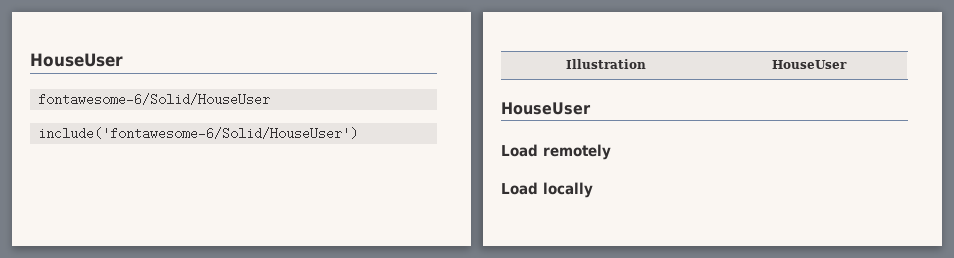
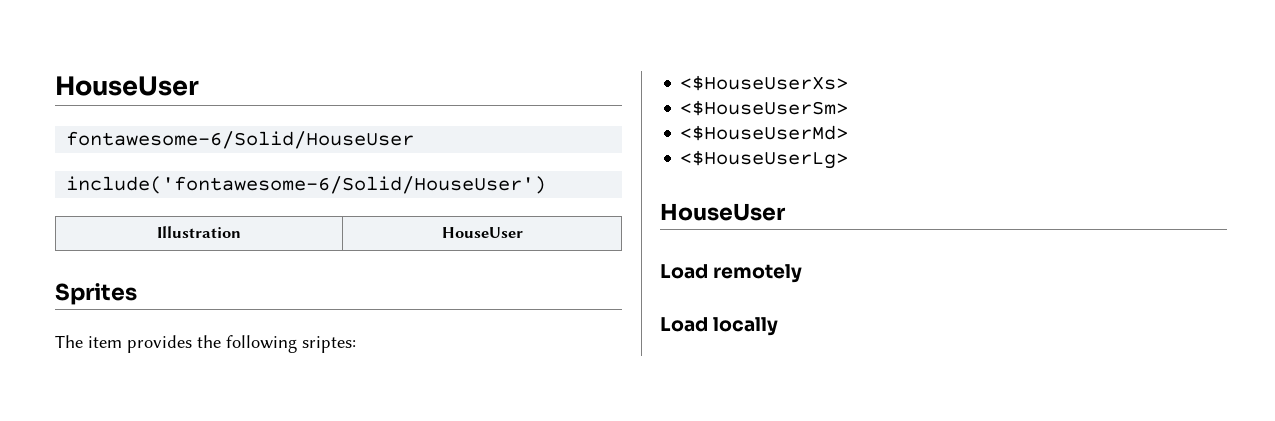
(847, 64) none -> [55,283,137,305] [55,335,356,353] [680,75,849,91] [680,100,849,116] [680,125,849,141] [680,150,849,169] // Sprites // The item provides the following sriptes: // <$HouseUserXs> // <$HouseUserSm> // <$HouseUserMd> // <$HouseUserLg>

